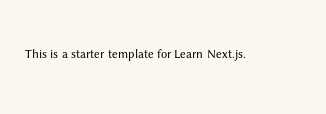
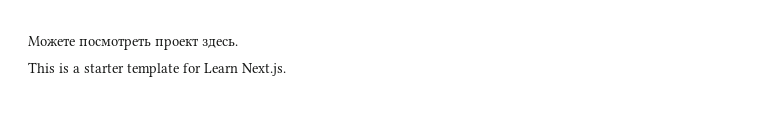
(25, 53) none -> [28,36,238,50] Можете посмотреть проект здесь. //

